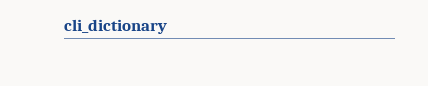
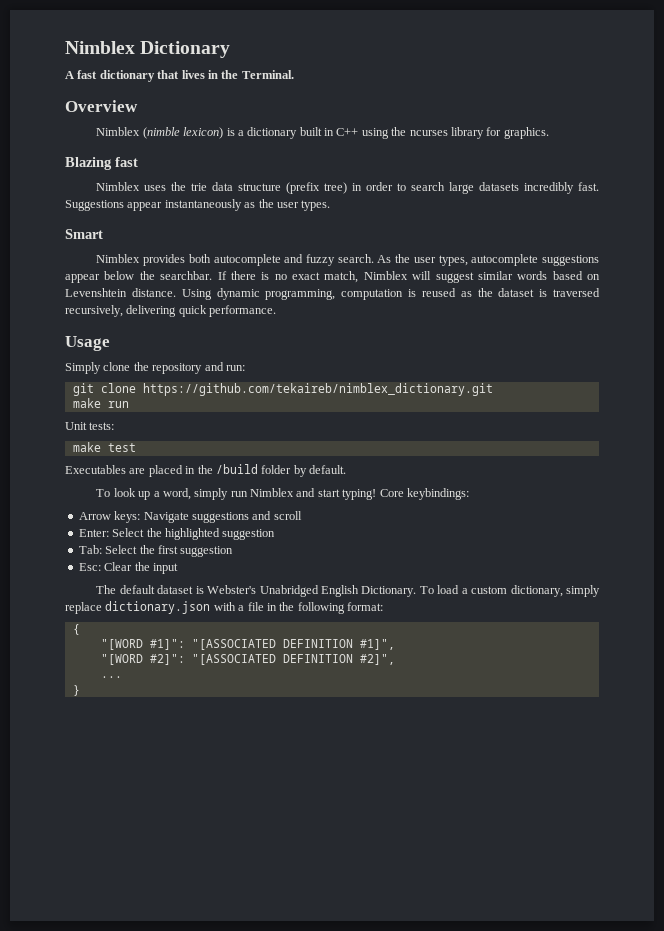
[64,19,167,34] cli_dictionary -> [65,41,231,58] [65,70,294,82] [65,100,138,112] [96,127,549,139] [65,157,138,170] [96,182,599,194] [65,199,331,211] [65,229,103,239] [96,254,599,266] [65,271,600,283] [65,288,600,300] [65,305,277,317] [65,336,110,351] [65,362,245,374] [72,383,493,396] [72,398,129,408] [65,422,115,430] [72,442,136,452] [65,464,346,477] [96,488,469,500] [78,511,302,523] [78,528,276,540] [78,545,234,557] [78,562,178,574] [96,585,601,597] [65,601,383,614] [72,624,80,635] [100,639,395,650] [100,654,395,665] [100,676,122,678] [72,685,80,696] Nimblex Dictionary // A fast dictionary that lives in the Terminal. // Overview // Nimblex (nimble lexicon) is a dictionary built in C++ using the ncurses library for graphics. // Blazing fast // Nimblex uses the trie data structure (prefix tree) in order to search large datasets incredibly fast. Suggestions appear instantaneously as the user types. // Smart // Nimblex provides both autocomplete and fuzzy search. As the user types, autocomplete suggestions appear below the searchbar. If there is no exact match, Nimblex will suggest similar words based on Levenshtein distance. Using dynamic programming, computation is reused as the dataset is traversed recursively, delivering quick performance. // Usage // Simply clone the repository and run: // git clone https://github.com/tekaireb/nimblex_dictionary.git // make run // Unit tests: // make test // Executables are placed in the /build folder by default. // To look up a word, simply run Nimblex and start typing! Core keybindings: // Arrow keys: Navigate suggestions and scroll // Enter: Select the highlighted suggestion // Tab: Select the first suggestion // Esc: Clear the input // The default dataset is Webster's Unabridged English Dictionary. To load a custom dictionary, simply replace dictionary.json with a file in the following format: // { // "[WORD #1]": "[ASSOCIATED DEFINITION #1]", // "[WORD #2]": "[ASSOCIATED DEFINITION #2]", // ... // }

